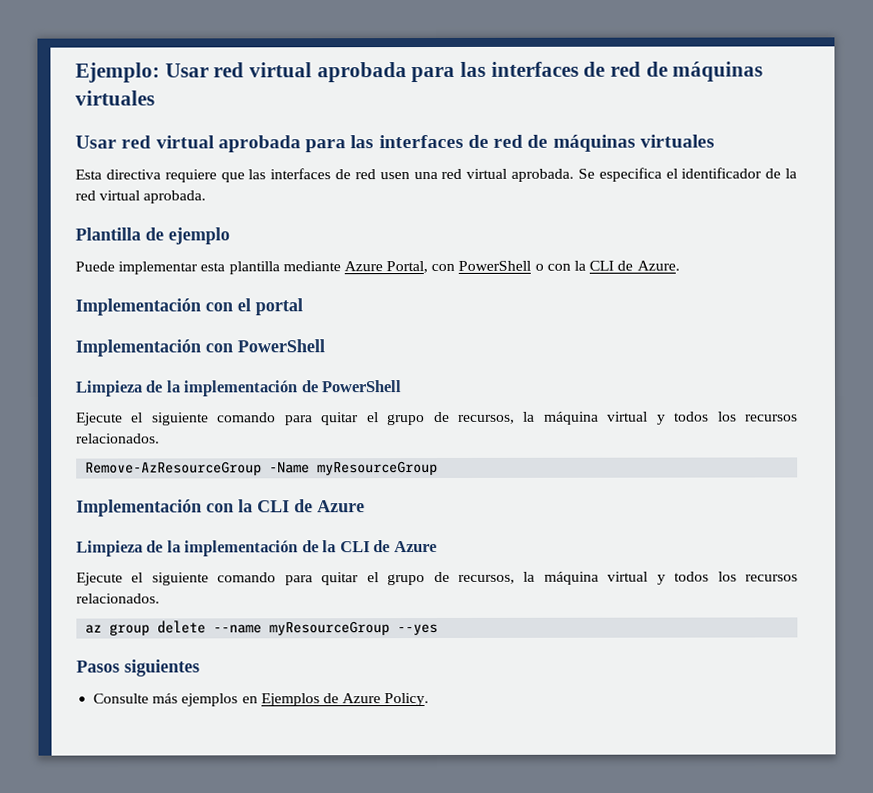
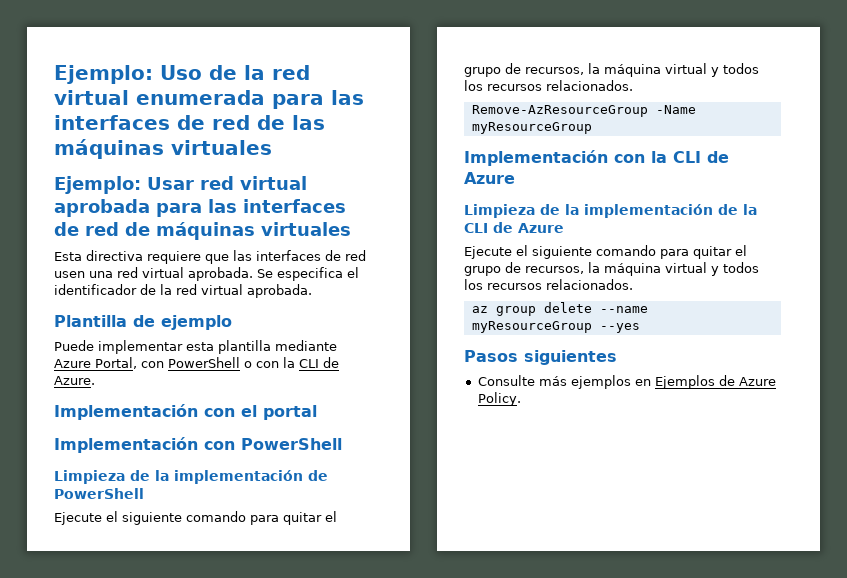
[75,61,764,83] [75,90,155,106] Ejemplo: Usar red virtual aprobada para las interfaces de red de máquinas virtuales // -> [54,65,310,84] [54,90,364,109] [54,115,325,130] [54,139,272,159] [54,176,141,194] Ejemplo: Uso de la red virtual enumerada para las interfaces de red de las máquinas virtuales // Ejemplo:

